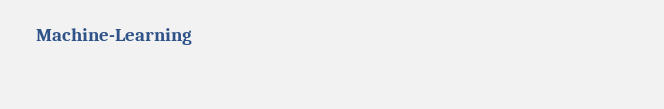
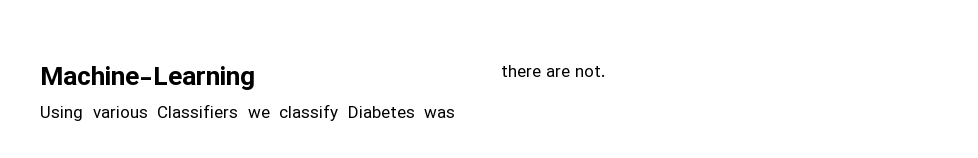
(192, 36) none -> [40,104,455,121] [501,65,605,77] // Using various Classifiers we classify Diabetes was there are not.

